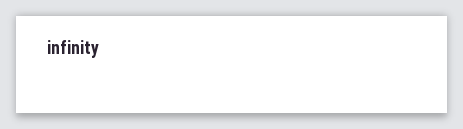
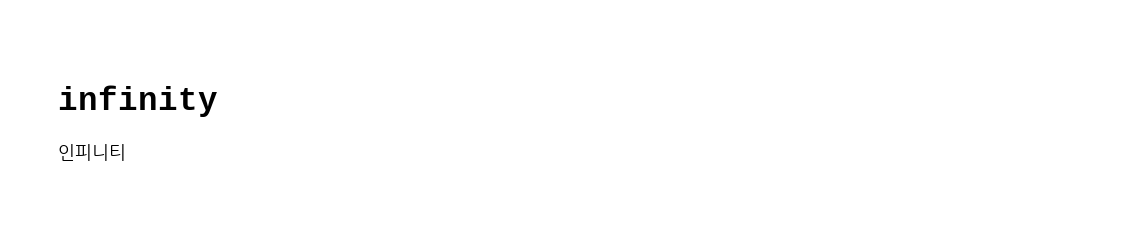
(99, 49) none -> [58,144,126,161] // 인피니티

